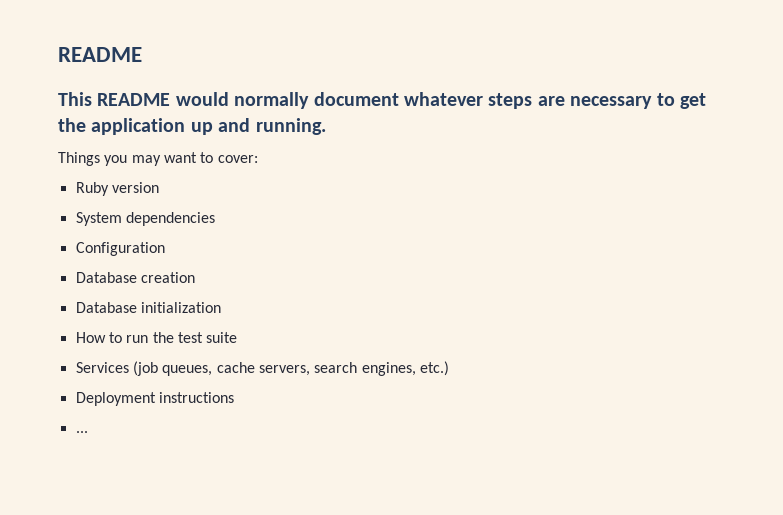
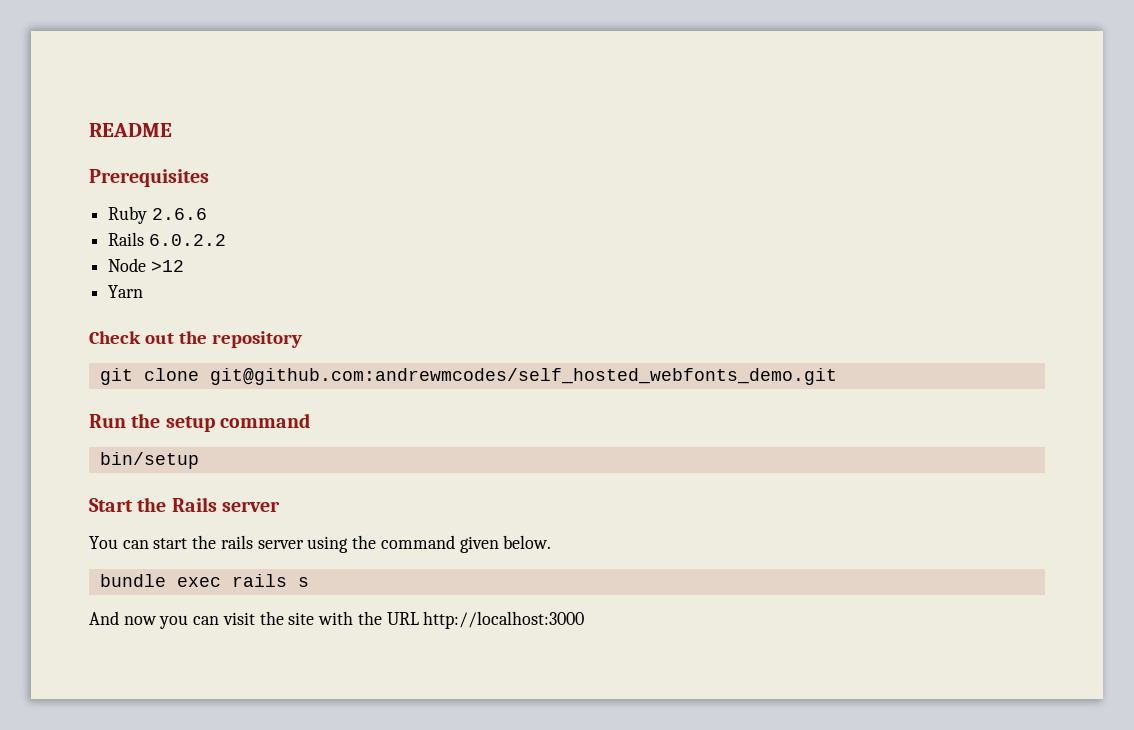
[58,92,706,109] [58,118,326,135] [58,152,258,166] [75,182,159,196] [75,212,215,226] [75,242,165,256] [75,272,195,283] [75,302,221,313] [75,332,238,343] [75,361,449,376] [75,392,234,406] [75,431,88,433] This README would normally document whatever steps are necessary to get the application up and running. // Things you may want to cover: // Ruby version // System dependencies // Configuration // Database creation // Database initialization // How to run the test suite // Services (job queues, cache servers, search engines, etc.) // Deployment instructions // ... -> [89,169,209,187] [108,206,207,224] [108,232,226,246] [108,258,184,272] [108,285,144,298] [89,331,302,348] [99,368,837,385] [89,413,310,432] [99,452,199,469] [89,497,280,512] [89,535,552,553] [99,574,309,587] [89,611,585,629] Prerequisites // Ruby 2.6.6 // Rails 6.0.2.2 // Node >12 // Yarn // Check out the repository // git clone git@github.com:andrewmcodes/self_hosted_webfonts_demo.git // Run the setup command // bin/setup // Start the Rails server // You can start the rails server using the command given below. // bundle exec rails s // And now you can visit the site with the URL http://localhost:3000

